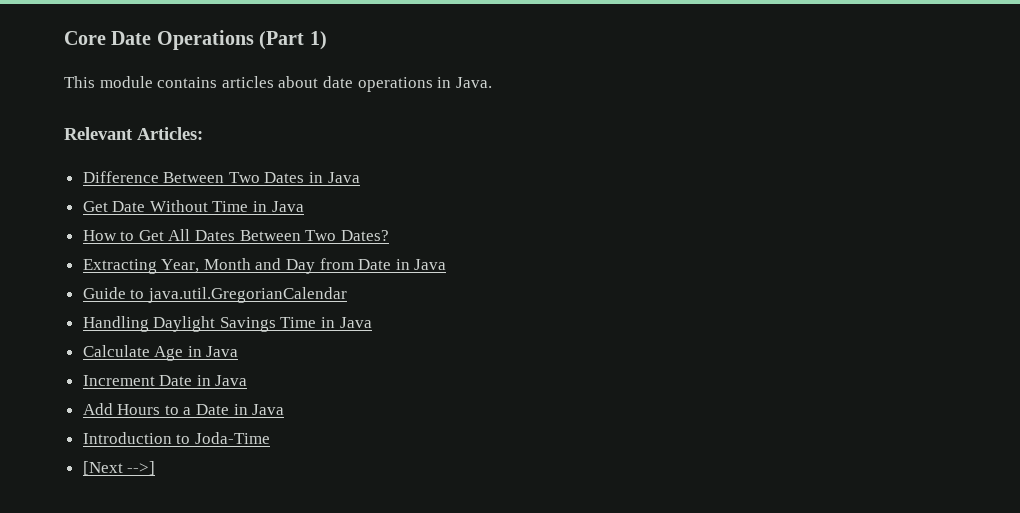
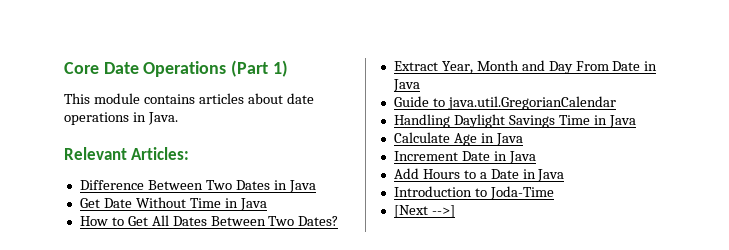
[82,259,157,274] Extracting -> [393,61,438,71] Extract
[319,258,354,270] from -> [575,61,609,71] From

